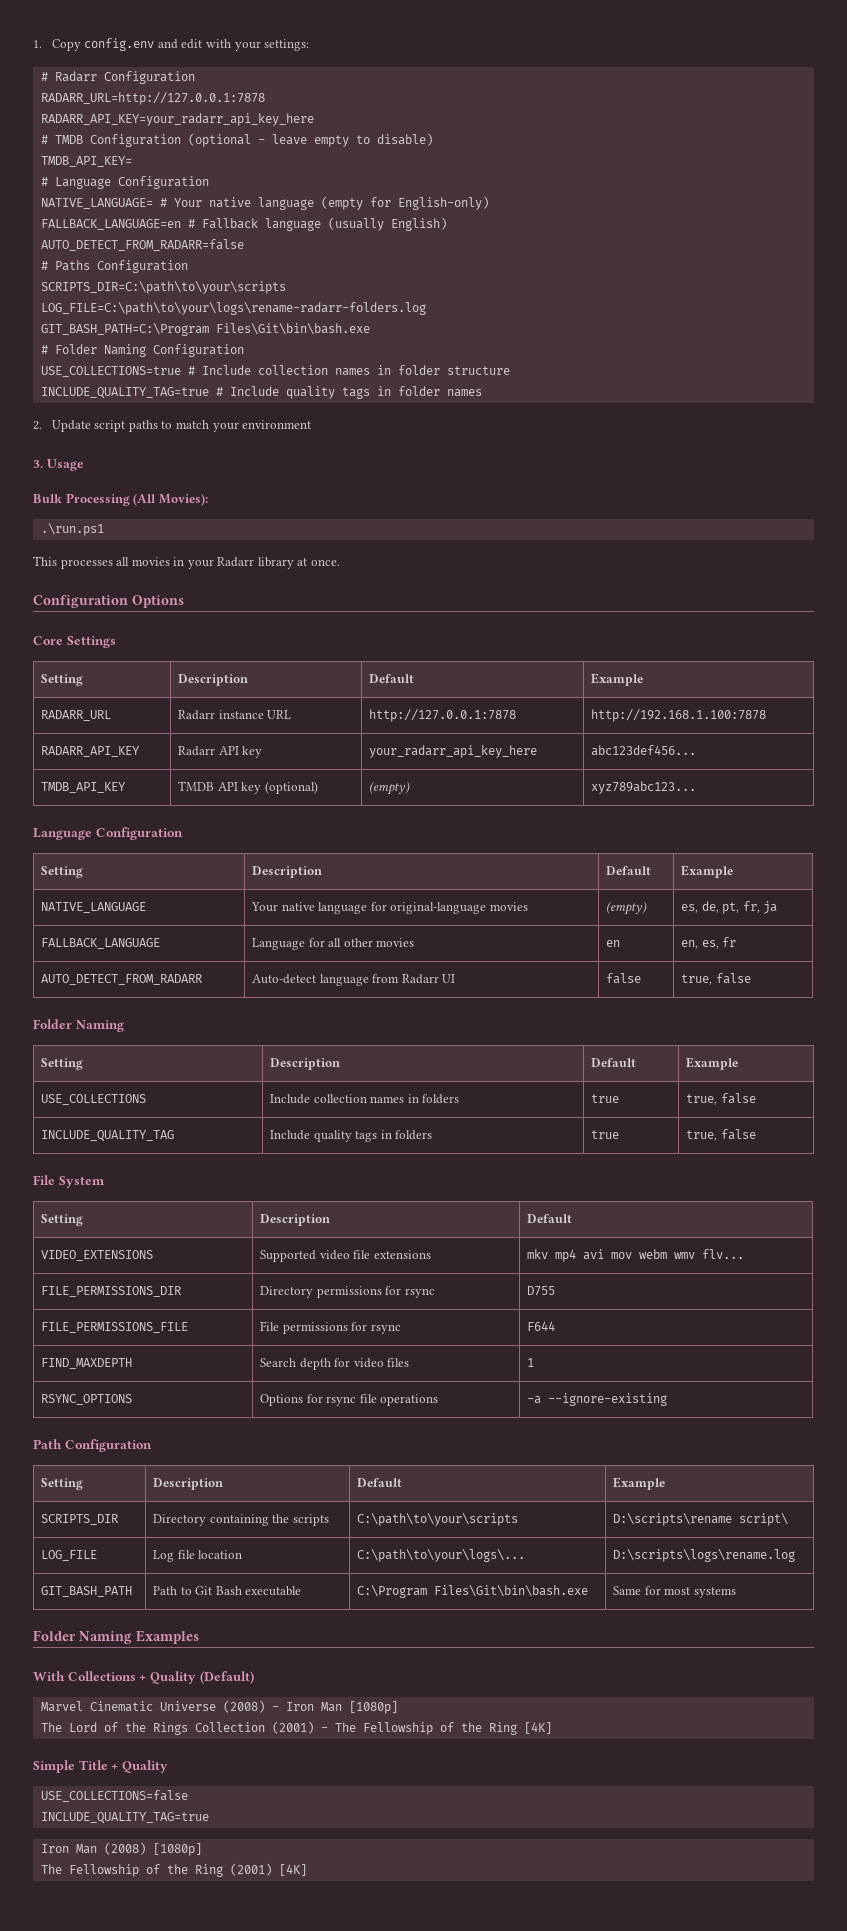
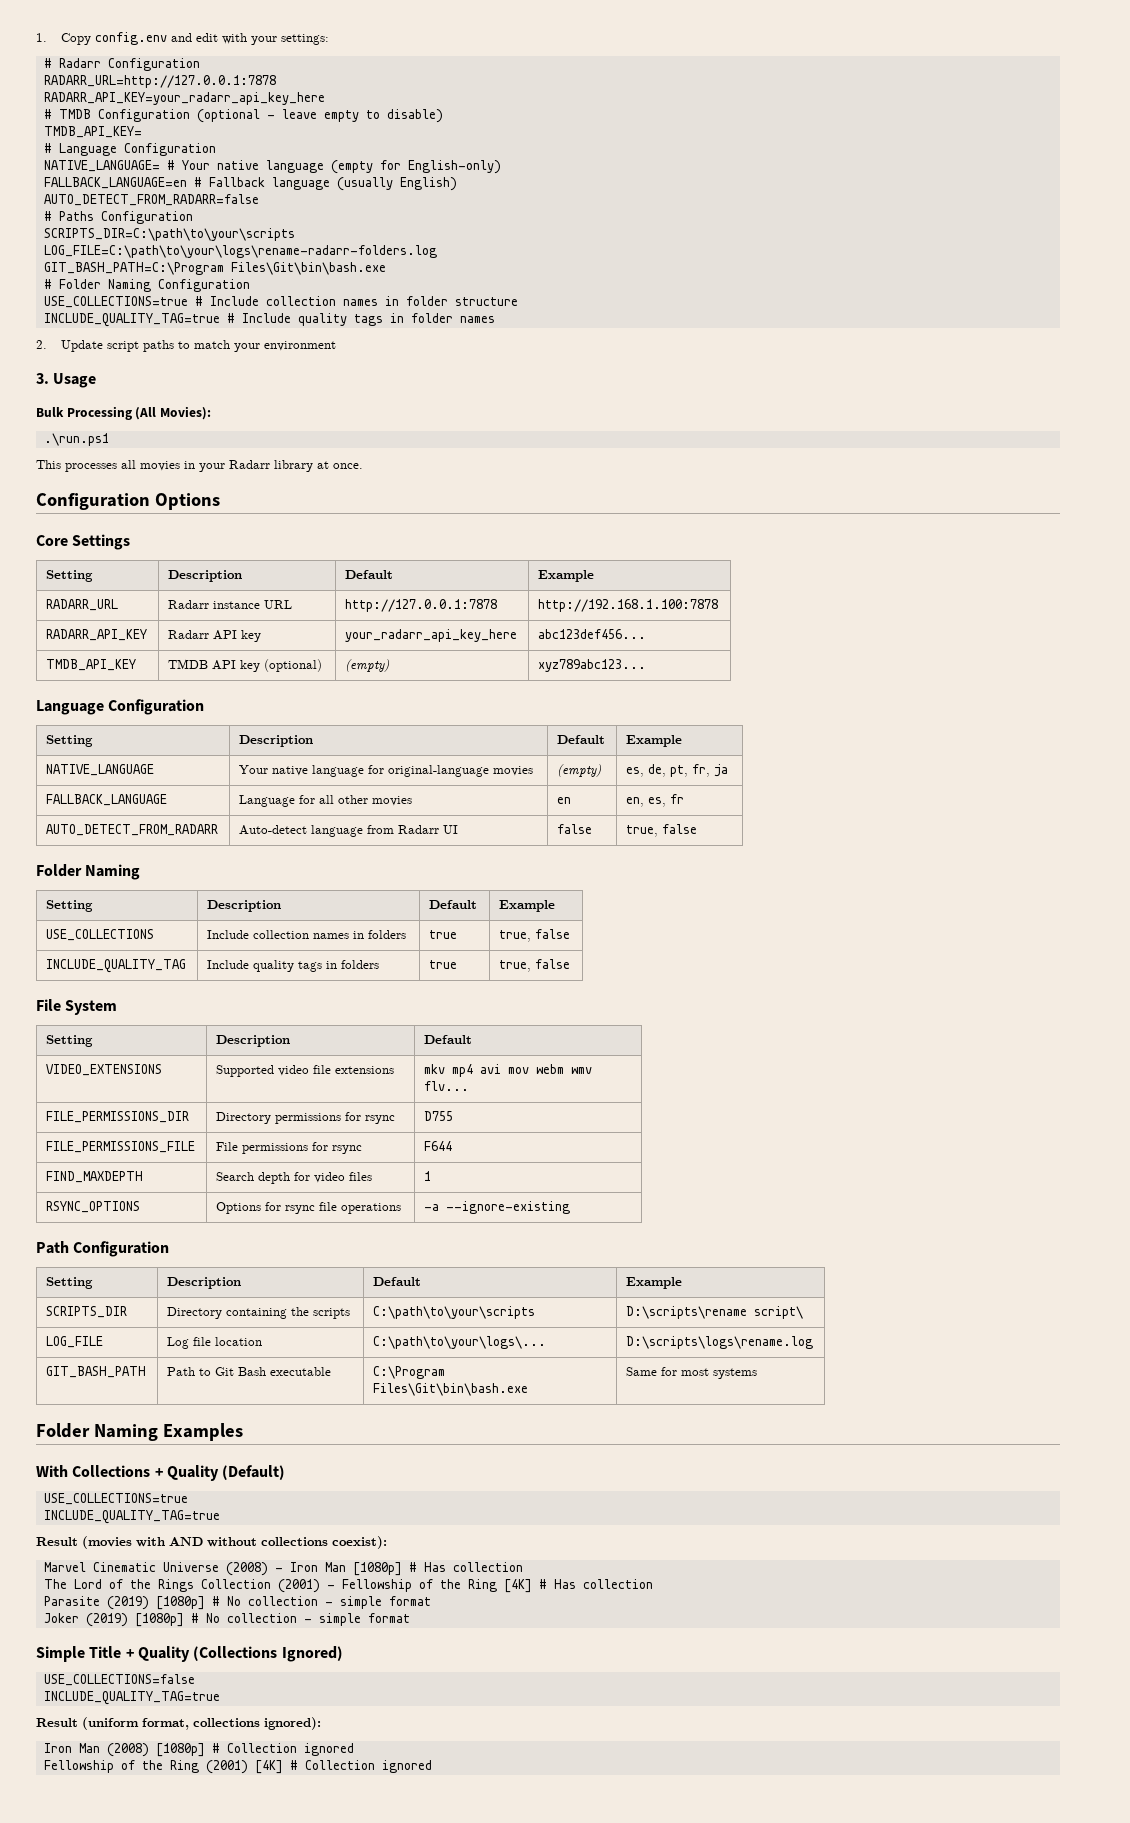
(254, 1677) none -> [43,1493,188,1505] [43,1510,220,1524] [36,1536,387,1549] // USE_COLLECTIONS=true // INCLUDE_QUALITY_TAG=true // Result (movies with AND without collections coexist):
(398, 1707) none -> [408,1562,523,1572] # Has collection
[334,1722,356,1732] The -> (335, 1587) none
(552, 1728) none -> [538,1579,653,1589] [43,1596,431,1610] [43,1613,410,1627] # Has collection // Parasite (2019) [1080p] # No collection - simple format // Joker (2019) [1080p] # No collection - simple format
(168, 1766) none -> [193,1646,343,1662] (Collections Ignored)
(209, 1818) none -> [36,1717,321,1730] // Result (uniform format, collections ignored):
[40,1864,62,1874] // The -> [211,1743,354,1756] # Collection ignored //
(307, 1870) none -> [289,1760,432,1773] # Collection ignored

